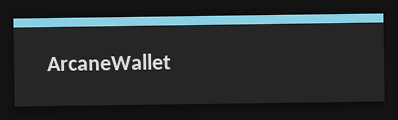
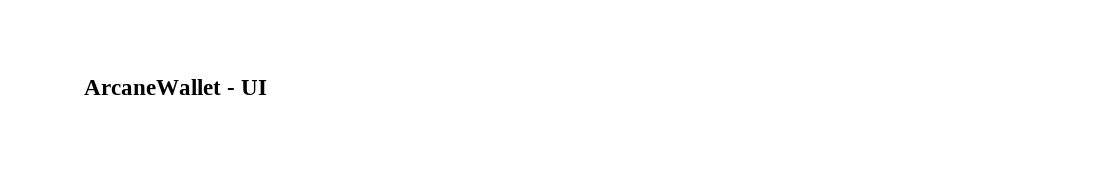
(172, 62) none -> [227,80,268,95] - UI

